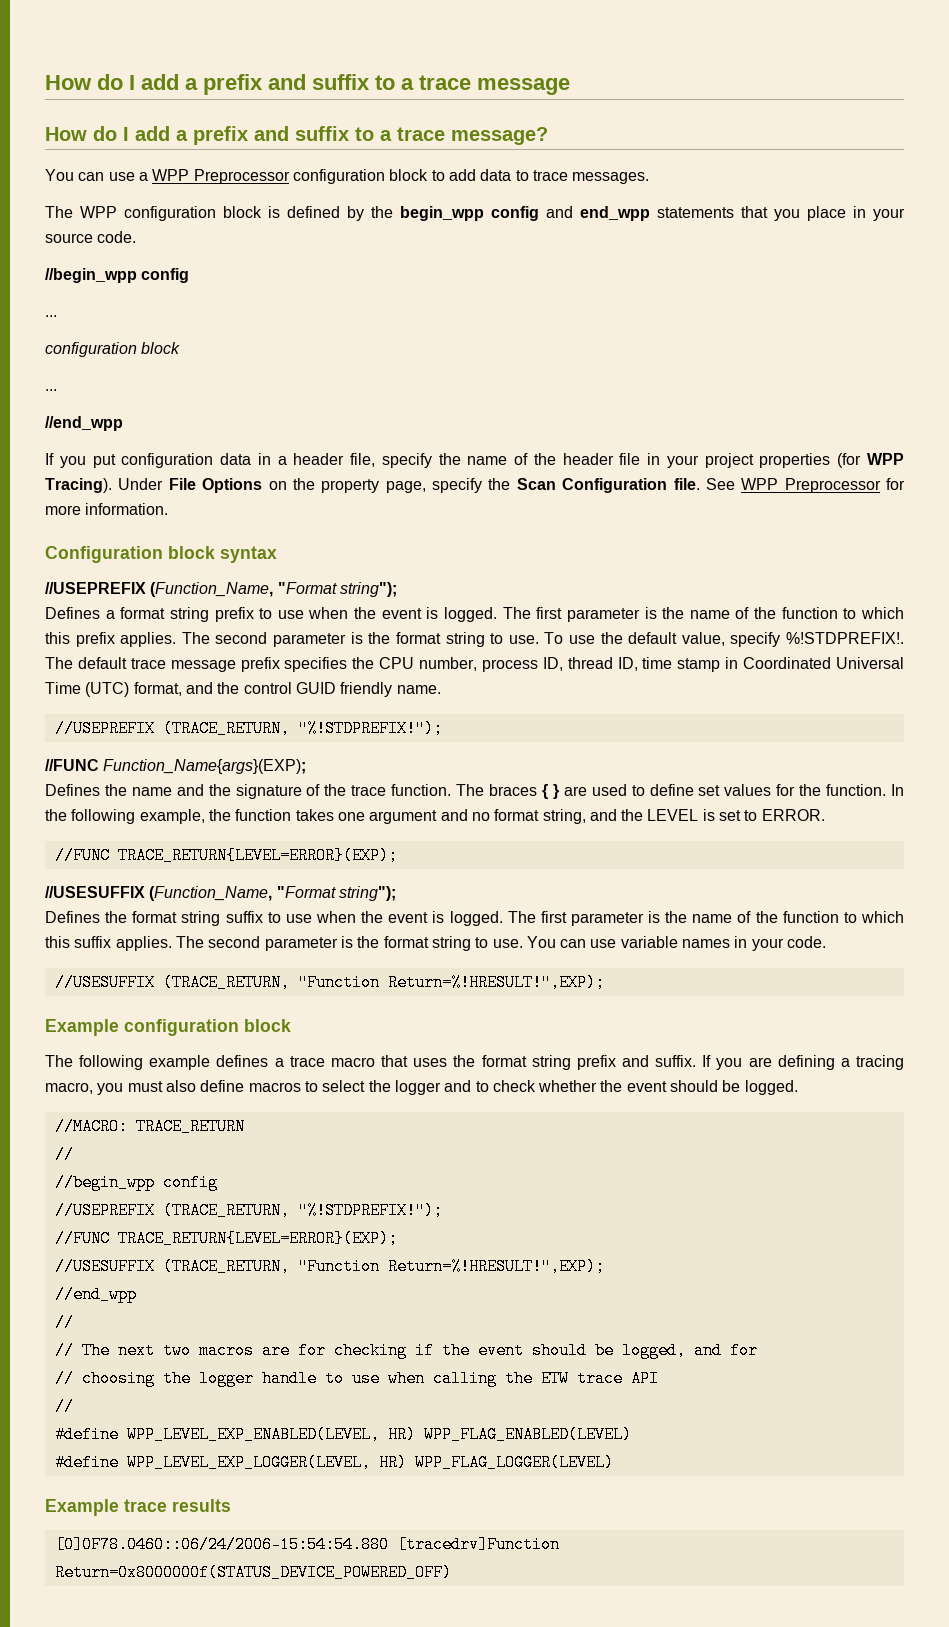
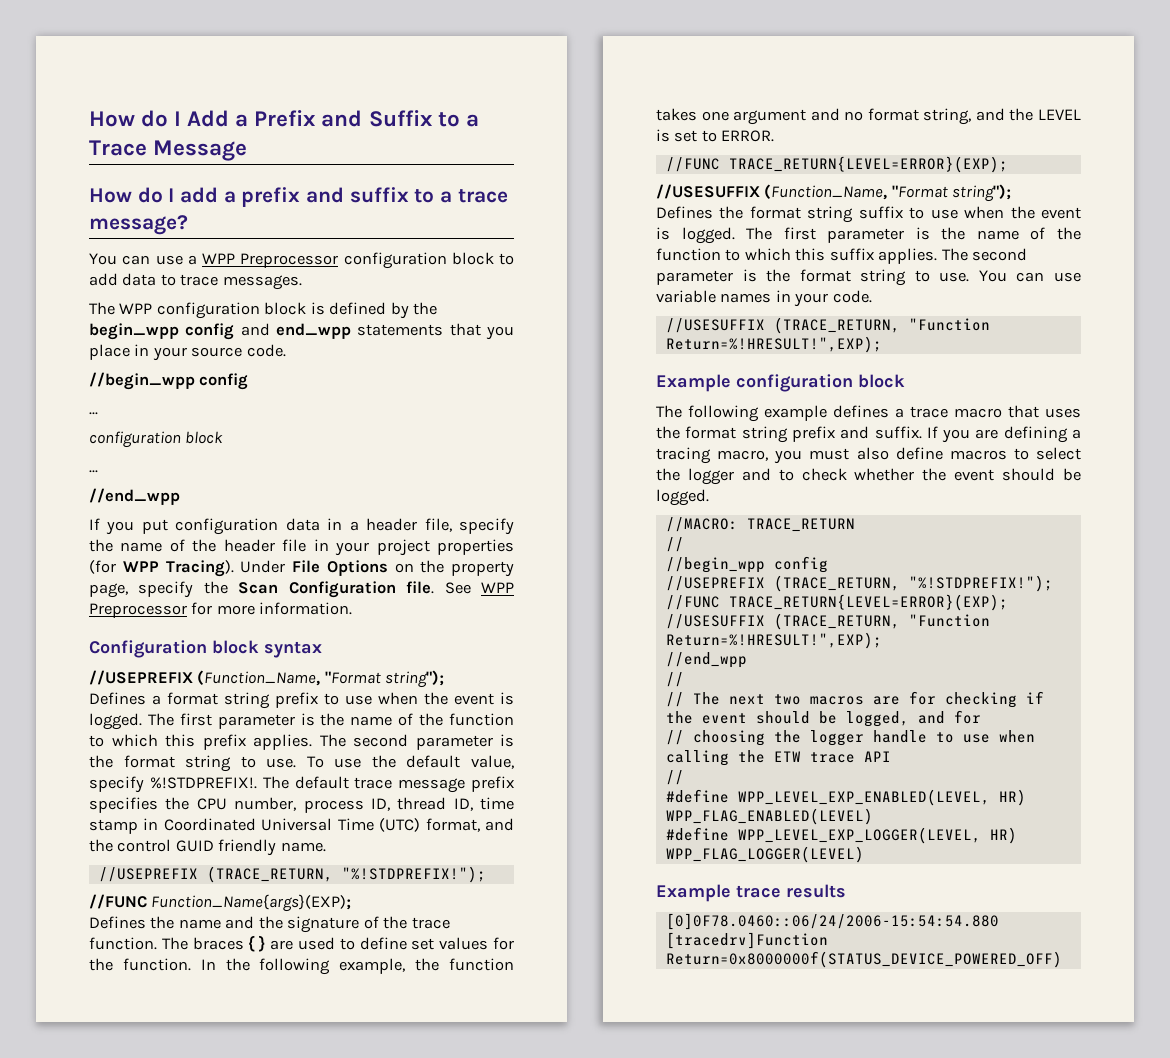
[45,74,570,95] How do I add a prefix and suffix to a trace message -> [89,110,479,127] [89,140,248,161] How do I Add a Prefix and Suffix to a Trace Message

